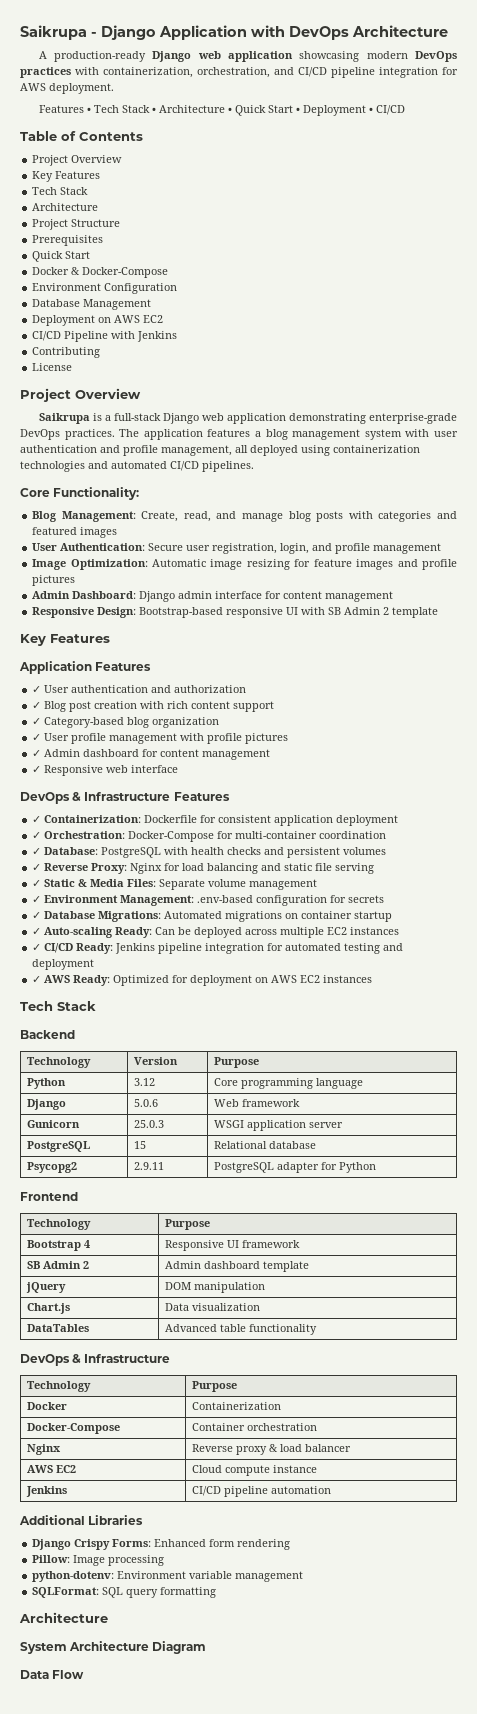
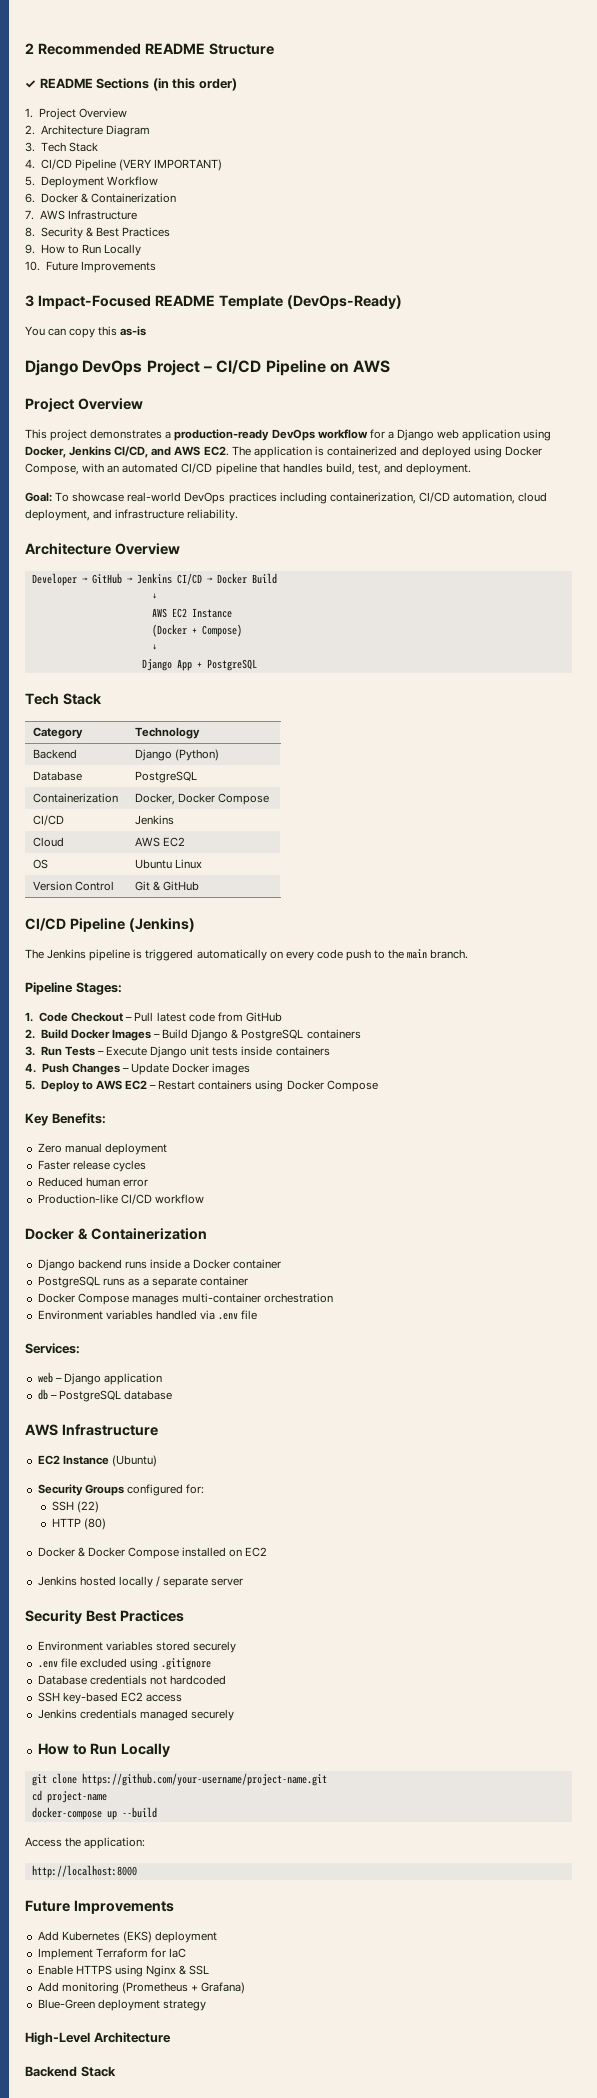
[20,25,448,40] [38,51,457,62] [20,67,458,78] [20,83,114,94] [38,105,405,116] [20,131,143,141] [32,155,123,166] [32,171,101,182] [32,187,89,195] [32,203,99,211] [32,219,121,230] [32,235,104,246] [32,251,91,262] [32,267,169,278] [32,283,178,294] [32,299,152,310] [32,315,164,326] [32,331,178,342] [32,347,101,358] [32,363,73,371] [20,388,141,402] [38,413,457,424] [20,429,459,440] [20,445,420,456] [20,461,254,472] [20,487,140,500] [32,511,457,522] [32,527,118,538] [32,543,442,554] [32,559,458,570] [32,575,76,586] [32,591,394,602] [32,607,439,618] [20,634,110,646] [19,661,152,674] [32,685,247,693] [32,701,275,712] [32,717,220,728] [32,733,289,744] [32,749,271,760] [32,765,179,776] [20,792,230,804] [32,815,399,826] [32,831,387,842] [32,847,387,858] [32,863,375,874] [32,879,318,890] [32,895,385,906] [32,911,393,922] [32,927,400,938] [32,943,404,954] [32,959,95,970] [32,975,373,986] [20,1001,96,1011] [20,1030,75,1039] [26,1057,91,1068] [133,1057,178,1065] [213,1057,259,1068] [26,1078,66,1089] [133,1078,155,1086] [213,1078,363,1089] [26,1099,66,1110] [133,1099,158,1107] [213,1099,300,1107] [26,1120,80,1128] [133,1120,164,1128] [213,1120,343,1131] [26,1141,90,1152] [133,1141,146,1149] [213,1141,316,1149] [26,1162,77,1173] [133,1162,164,1170] [213,1162,376,1173] [20,1192,78,1201] [26,1219,91,1230] [164,1219,210,1230] [26,1240,90,1251] [164,1240,300,1251] [26,1261,89,1269] [164,1261,309,1272] [25,1282,66,1293] [164,1282,265,1293] [26,1303,70,1314] [164,1303,260,1311] [26,1324,89,1332] [164,1324,317,1335] [20,1354,171,1366] [26,1381,91,1392] [191,1381,237,1392] [26,1402,67,1410] [191,1402,281,1410] [26,1423,120,1434] [191,1423,317,1431] [26,1444,61,1455] [191,1444,351,1455] [26,1465,76,1473] [191,1465,317,1476] [25,1486,67,1497] [191,1486,331,1497] [19,1515,144,1525] [32,1539,291,1550] [32,1555,165,1566] [32,1571,304,1582] [32,1587,217,1598] [19,1612,108,1623] [20,1641,207,1654] [20,1670,85,1679] Saikrupa - Django Application with DevOps Architecture // A production-ready Django web application showcasing modern DevOps practices with containerization, orchestration, and CI/CD pipeline integration for AWS deployment. // Features • Tech Stack • Architecture • Quick Start • Deployment • CI/CD // Table of Contents // Project Overview // Key Features // Tech Stack // Architecture // Project Structure // Prerequisites // Quick Start // Docker & Docker-Compose // Environment Configuration // Database Management // Deployment on AWS EC2 // CI/CD Pipeline with Jenkins // Contributing // License // Project Overview // Saikrupa is a full-stack Django web application demonstrating enterprise-grade DevOps practices. The application features a blog management system with user authentication and profile management, all deployed using containerization technologies and automated CI/CD pipelines. // Core Functionality: // Blog Management: Create, read, and manage blog posts with categories and featured images // User Authentication: Secure user registration, login, and profile management // Image Optimization: Automatic image resizing for feature images and profile pictures // Admin Dashboard: Django admin interface for content management // Responsive Design: Bootstrap-based responsive UI with SB Admin 2 template // Key Features // Application Features // ✓ User authentication and authorization // ✓ Blog post creation with rich content support // ✓ Category-based blog organization // ✓ User profile management with profile pictures // ✓ Admin dashboard for content management // ✓ Responsive web interface // DevOps & Infrastructure Features // ✓ Containerization: Dockerfile for consistent application deployment // ✓ Orchestration: Docker-Compose for multi-container coordination // ✓ Database: PostgreSQL with health checks and persistent volumes // ✓ Reverse Proxy: Nginx for load balancing and static file serving // ✓ Static & Media Files: Separate volume management // ✓ Environment Management: .env-based configuration for secrets // ✓ Database Migrations: Automated migrations on container startup // ✓ Auto-scaling Ready: Can be deployed across multiple EC2 instances // ✓ CI/CD Ready: Jenkins pipeline integration for automated testing and deployment // ✓ AWS Ready: Optimized for deployment on AWS EC2 instances // Tech Stack // Backend // Technology | Version | Purpose // Python | 3.12 | Core programming language // Django | 5.0.6 | Web framework // Gunicorn | 25.0.3 | WSGI application server // PostgreSQL | 15 | Relational database // Psycopg2 | 2.9.11 | PostgreSQL adapter for Python // Frontend // Technology | Purpose // Bootstrap 4 | Responsive UI framework // SB Admin 2 | Admin dashboard template // jQuery | DOM manipulation // Chart.js | Data visualization // DataTables | Advanced table functionality // DevOps & Infrastructure // Technology | Purpose // Docker | Containerization // Docker-Compose | Container orchestration // Nginx | Reverse proxy & load balancer // AWS EC2 | Cloud compute instance // Jenkins | CI/CD pipeline automation // Additional Libraries // Django Crispy Forms: Enhanced form rendering // Pillow: Image processing // python-dotenv: Environment variable management // SQLFormat: SQL query formatting // Architecture // System Architecture Diagram // Data Flow -> [25,43,274,55] [25,78,237,91] [25,108,128,120] [25,125,150,137] [25,142,98,152] [25,159,223,171] [25,176,158,188] [25,193,176,203] [25,210,137,220] [25,227,171,239] [25,244,142,256] [25,261,156,273] [25,295,402,309] [25,326,147,338] [25,360,391,376] [25,398,143,412] [25,429,552,441] [25,446,543,458] [25,463,472,475] [25,492,548,504] [25,509,239,521] [25,543,180,555] [31,573,277,586] [151,593,157,600] [151,608,232,618] [151,624,242,637] [151,644,157,651] [141,659,257,671] [25,693,102,705] [33,727,84,739] [135,727,201,739] [33,749,78,759] [135,749,220,761] [33,771,83,781] [135,771,198,783] [33,793,119,803] [135,793,270,805] [33,815,65,826] [135,815,175,825] [33,837,65,847] [135,837,186,847] [33,859,49,869] [135,859,203,869] [33,881,115,891] [135,881,200,891] [25,918,195,932] [25,949,469,961] [25,982,122,995] [25,1012,282,1022] [25,1029,361,1041] [25,1046,330,1058] [25,1063,251,1075] [25,1080,378,1092] [25,1113,106,1126] [37,1143,167,1155] [37,1160,146,1172] [37,1177,148,1187] [37,1194,204,1205] [25,1228,207,1240] [37,1259,282,1271] [37,1276,249,1288] [37,1293,334,1305] [37,1310,258,1320] [25,1343,80,1354] [37,1372,162,1385] [37,1389,172,1402] [25,1424,158,1436] [37,1455,157,1467] [37,1484,204,1496] [51,1501,99,1513] [51,1518,106,1530] [37,1547,268,1559] [37,1576,244,1588] [25,1610,184,1624] [37,1641,236,1653] [37,1658,212,1670] [37,1675,226,1685] [37,1692,182,1704] [37,1709,234,1721] [37,1743,171,1757] [31,1773,327,1786] [31,1790,107,1803] [31,1807,157,1820] [25,1837,146,1849] [31,1865,137,1878] [25,1900,174,1914] [37,1931,217,1943] [37,1948,186,1960] [37,1965,210,1977] [37,1982,246,1994] [37,1999,206,2011] [25,2032,171,2045] [25,2066,116,2077] 2 Recommended README Structure // ✓ README Sections (in this order) // 1. Project Overview // 2. Architecture Diagram // 3. Tech Stack // 4. CI/CD Pipeline (VERY IMPORTANT) // 5. Deployment Workflow // 6. Docker & Containerization // 7. AWS Infrastructure // 8. Security & Best Practices // 9. How to Run Locally // 10. Future Improvements // 3 Impact-Focused README Template (DevOps-Ready) // You can copy this as-is // Django DevOps Project – CI/CD Pipeline on AWS // Project Overview // This project demonstrates a production-ready DevOps workflow for a Django web application using Docker, Jenkins CI/CD, and AWS EC2. The application is containerized and deployed using Docker Compose, with an automated CI/CD pipeline that handles build, test, and deployment. // Goal: To showcase real-world DevOps practices including containerization, CI/CD automation, cloud deployment, and infrastructure reliability. // Architecture Overview // Developer → GitHub → Jenkins CI/CD → Docker Build // ↓ // AWS EC2 Instance // (Docker + Compose) // ↓ // Django App + PostgreSQL // Tech Stack // Category | Technology // Backend | Django (Python) // Database | PostgreSQL // Containerization | Docker, Docker Compose // CI/CD | Jenkins // Cloud | AWS EC2 // OS | Ubuntu Linux // Version Control | Git & GitHub // CI/CD Pipeline (Jenkins) // The Jenkins pipeline is triggered automatically on every code push to the main branch. // Pipeline Stages: // 1. Code Checkout – Pull latest code from GitHub // 2. Build Docker Images – Build Django & PostgreSQL containers // 3. Run Tests – Execute Django unit tests inside containers // 4. Push Changes – Update Docker images // 5. Deploy to AWS EC2 – Restart containers using Docker Compose // Key Benefits: // Zero manual deployment // Faster release cycles // Reduced human error // Production-like CI/CD workflow // Docker & Containerization // Django backend runs inside a Docker container // PostgreSQL runs as a separate container // Docker Compose manages multi-container orchestration // Environment variables handled via .env file // Services: // web – Django application // db – PostgreSQL database // AWS Infrastructure // EC2 Instance (Ubuntu) // Security Groups configured for: // SSH (22) // HTTP (80) // Docker & Docker Compose installed on EC2 // Jenkins hosted locally / separate server // Security Best Practices // Environment variables stored securely // .env file excluded using .gitignore // Database credentials not hardcoded // SSH key-based EC2 access // Jenkins credentials managed securely // How to Run Locally // git clone https://github.com/your-username/project-name.git // cd project-name // docker-compose up --build // Access the application: // http://localhost:8000 // Future Improvements // Add Kubernetes (EKS) deployment // Implement Terraform for IaC // Enable HTTPS using Nginx & SSL // Add monitoring (Prometheus + Grafana) // Blue-Green deployment strategy // High-Level Architecture // Backend Stack

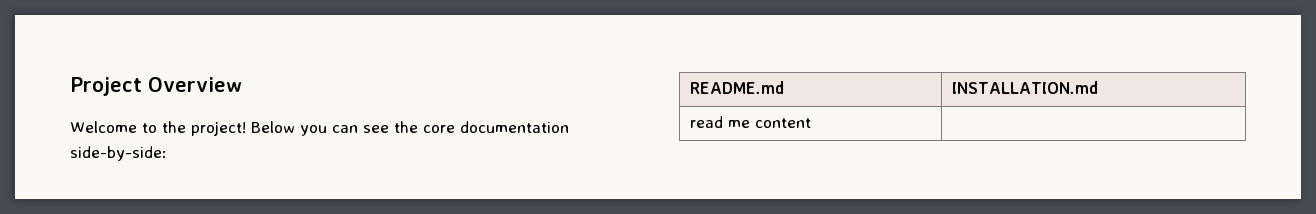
[25,43,274,55] [25,78,237,91] [25,108,128,120] [25,125,150,137] [25,142,98,152] [25,159,223,171] [25,176,158,188] [25,193,176,203] [25,210,137,220] [25,227,171,239] [25,244,142,256] [25,261,156,273] [25,295,402,309] [25,326,147,338] [25,360,391,376] [25,398,143,412] [25,429,552,441] [25,446,543,458] [25,463,472,475] [25,492,548,504] [25,509,239,521] [25,543,180,555] [31,573,277,586] [151,593,157,600] [151,608,232,618] [151,624,242,637] [151,644,157,651] [141,659,257,671] [25,693,102,705] [33,727,84,739] [135,727,201,739] [33,749,78,759] [135,749,220,761] [33,771,83,781] [135,771,198,783] [33,793,119,803] [135,793,270,805] [33,815,65,826] [135,815,175,825] [33,837,65,847] [135,837,186,847] [33,859,49,869] [135,859,203,869] [33,881,115,891] [135,881,200,891] [25,918,195,932] [25,949,469,961] [25,982,122,995] [25,1012,282,1022] [25,1029,361,1041] [25,1046,330,1058] [25,1063,251,1075] [25,1080,378,1092] [25,1113,106,1126] [37,1143,167,1155] [37,1160,146,1172] [37,1177,148,1187] [37,1194,204,1205] [25,1228,207,1240] [37,1259,282,1271] [37,1276,249,1288] [37,1293,334,1305] [37,1310,258,1320] [25,1343,80,1354] [37,1372,162,1385] [37,1389,172,1402] [25,1424,158,1436] [37,1455,157,1467] [37,1484,204,1496] [51,1501,99,1513] [51,1518,106,1530] [37,1547,268,1559] [37,1576,244,1588] [25,1610,184,1624] [37,1641,236,1653] [37,1658,212,1670] [37,1675,226,1685] [37,1692,182,1704] [37,1709,234,1721] [37,1743,171,1757] [31,1773,327,1786] [31,1790,107,1803] [31,1807,157,1820] [25,1837,146,1849] [31,1865,137,1878] [25,1900,174,1914] [37,1931,217,1943] [37,1948,186,1960] [37,1965,210,1977] [37,1982,246,1994] [37,1999,206,2011] [25,2032,171,2045] [25,2066,116,2077] 2 Recommended README Structure // ✓ README Sections (in this order) // 1. Project Overview // 2. Architecture Diagram // 3. Tech Stack // 4. CI/CD Pipeline (VERY IMPORTANT) // 5. Deployment Workflow // 6. Docker & Containerization // 7. AWS Infrastructure // 8. Security & Best Practices // 9. How to Run Locally // 10. Future Improvements // 3 Impact-Focused README Template (DevOps-Ready) // You can copy this as-is // Django DevOps Project – CI/CD Pipeline on AWS // Project Overview // This project demonstrates a production-ready DevOps workflow for a Django web application using Docker, Jenkins CI/CD, and AWS EC2. The application is containerized and deployed using Docker Compose, with an automated CI/CD pipeline that handles build, test, and deployment. // Goal: To showcase real-world DevOps practices including containerization, CI/CD automation, cloud deployment, and infrastructure reliability. // Architecture Overview // Developer → GitHub → Jenkins CI/CD → Docker Build // ↓ // AWS EC2 Instance // (Docker + Compose) // ↓ // Django App + PostgreSQL // Tech Stack // Category | Technology // Backend | Django (Python) // Database | PostgreSQL // Containerization | Docker, Docker Compose // CI/CD | Jenkins // Cloud | AWS EC2 // OS | Ubuntu Linux // Version Control | Git & GitHub // CI/CD Pipeline (Jenkins) // The Jenkins pipeline is triggered automatically on every code push to the main branch. // Pipeline Stages: // 1. Code Checkout – Pull latest code from GitHub // 2. Build Docker Images – Build Django & PostgreSQL containers // 3. Run Tests – Execute Django unit tests inside containers // 4. Push Changes – Update Docker images // 5. Deploy to AWS EC2 – Restart containers using Docker Compose // Key Benefits: // Zero manual deployment // Faster release cycles // Reduced human error // Production-like CI/CD workflow // Docker & Containerization // Django backend runs inside a Docker container // PostgreSQL runs as a separate container // Docker Compose manages multi-container orchestration // Environment variables handled via .env file // Services: // web – Django application // db – PostgreSQL database // AWS Infrastructure // EC2 Instance (Ubuntu) // Security Groups configured for: // SSH (22) // HTTP (80) // Docker & Docker Compose installed on EC2 // Jenkins hosted locally / separate server // Security Best Practices // Environment variables stored securely // .env file excluded using .gitignore // Database credentials not hardcoded // SSH key-based EC2 access // Jenkins credentials managed securely // How to Run Locally // git clone https://github.com/your-username/project-name.git // cd project-name // docker-compose up --build // Access the application: // http://localhost:8000 // Future Improvements // Add Kubernetes (EKS) deployment // Implement Terraform for IaC // Enable HTTPS using Nginx & SSL // Add monitoring (Prometheus + Grafana) // Blue-Green deployment strategy // High-Level Architecture // Backend Stack -> [70,77,242,96] [70,121,569,136] [70,146,167,161] [689,81,784,94] [951,81,1098,94] [689,116,811,128] Project Overview // Welcome to the project! Below you can see the core documentation side-by-side: // README.md | INSTALLATION.md // read me content |

